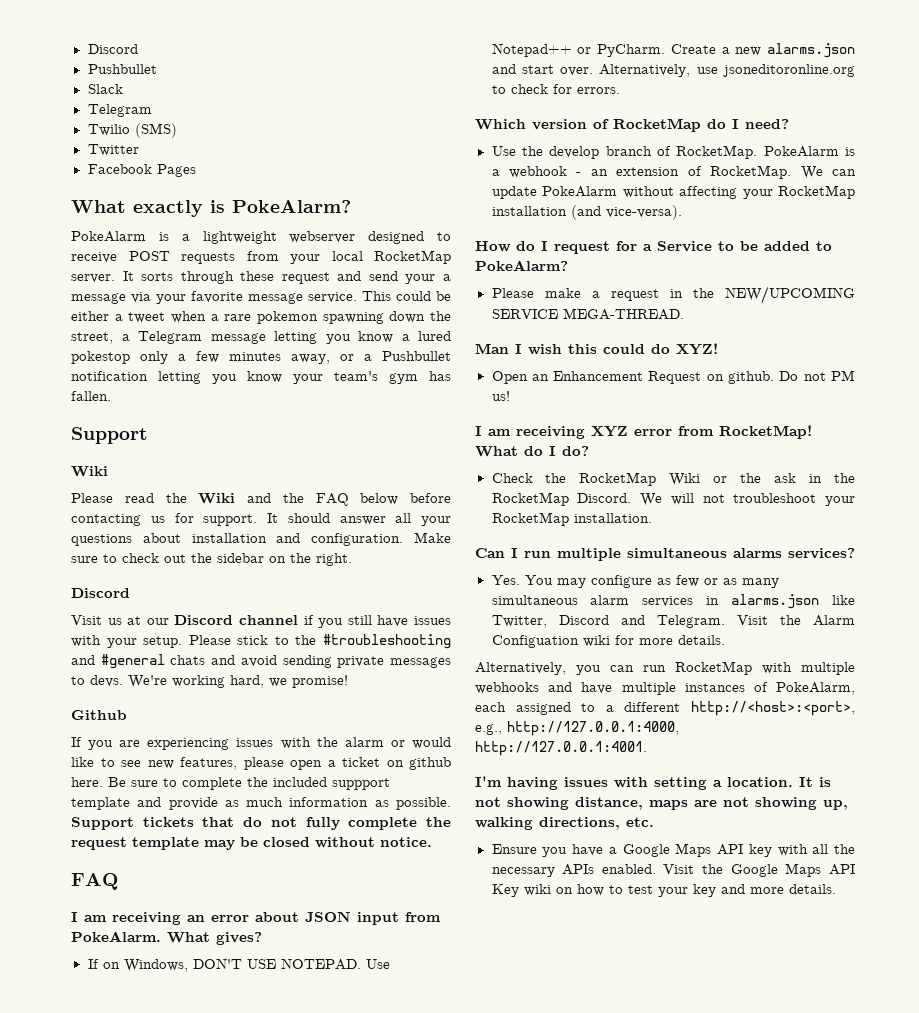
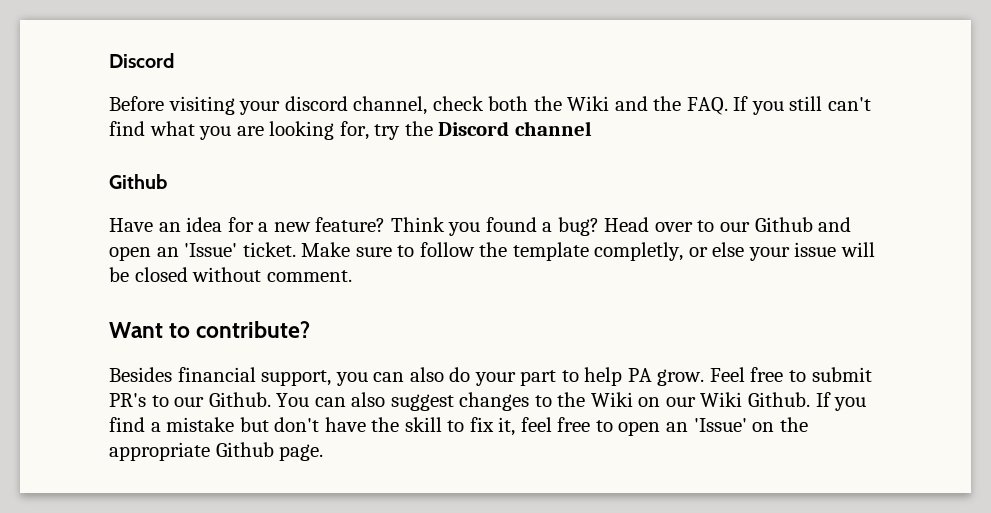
[87,44,138,54] [87,64,157,74] [87,84,123,94] [87,104,152,117] [87,123,177,138] [87,144,139,156] [87,164,196,177] [71,200,351,217] [71,231,451,244] [71,250,451,264] [71,271,451,284] [71,291,451,304] [71,311,451,324] [71,331,451,344] [71,351,451,364] [71,371,451,384] [71,391,111,401] [71,427,148,444] [71,466,108,477] [71,493,451,506] [71,513,451,526] [71,532,452,546] [71,553,352,566] [71,588,130,598] [71,615,451,628] [71,634,452,649] [71,654,452,669] [71,675,348,688] [71,710,127,720] [71,737,451,750] [71,757,451,770] [71,777,390,790] [71,797,451,810] [71,817,452,830] [71,837,432,850] [71,873,118,890] [71,911,441,925] [71,931,262,945] [87,958,390,972] [491,43,855,58] [491,64,855,77] [491,84,620,94] [475,118,789,132] [491,145,855,159] [491,165,856,179] [491,185,855,199] [491,205,682,220] [475,241,832,254] [475,260,568,271] [491,286,855,304] [491,308,684,320] [475,343,718,355] [491,370,855,384] [491,391,510,401] [475,425,812,439] [475,446,589,457] [491,472,855,486] [491,492,855,506] [491,512,652,526] [475,548,855,561] [491,575,779,588] [491,594,855,609] [491,615,855,628] [491,635,725,648] [475,661,855,675] [475,682,855,695] [475,701,855,716] [475,721,679,736] [475,741,647,756] [475,776,831,790] [475,797,848,810] [475,817,654,830] [491,843,855,857] [491,863,855,877] [491,884,836,897] Discord // Pushbullet // Slack // Telegram // Twilio (SMS) // Twitter // Facebook Pages // What exactly is PokeAlarm? // PokeAlarm is a lightweight webserver designed to receive POST requests from your local RocketMap server. It sorts through these request and send your a message via your favorite message service. This could be either a tweet when a rare pokemon spawning down the street, a Telegram message letting you know a lured pokestop only a few minutes away, or a Pushbullet notification letting you know your team's gym has fallen. // Support // Wiki // Please read the Wiki and the FAQ below before contacting us for support. It should answer all your questions about installation and configuration. Make sure to check out the sidebar on the right. // Discord // Visit us at our Discord channel if you still have issues with your setup. Please stick to the #troubleshooting and #general chats and avoid sending private messages to devs. We're working hard, we promise! // Github // If you are experiencing issues with the alarm or would like to see new features, please open a ticket on github here. Be sure to complete the included suppport template and provide as much information as possible. Support tickets that do not fully complete the request template may be closed without notice. // FAQ // I am receiving an error about JSON input from PokeAlarm. What gives? // If on Windows, DON'T USE NOTEPAD. Use Notepad++ or PyCharm. Create a new alarms.json and start over. Alternatively, use jsoneditoronline.org to check for errors. // Which version of RocketMap do I need? // Use the develop branch of RocketMap. PokeAlarm is a webhook - an extension of RocketMap. We can update PokeAlarm without affecting your RocketMap installation (and vice-versa). // How do I request for a Service to be added to PokeAlarm? // Please make a request in the NEW/UPCOMING SERVICE MEGA-THREAD. // Man I wish this could do XYZ! // Open an Enhancement Request on github. Do not PM us! // I am receiving XYZ error from RocketMap! What do I do? // Check the RocketMap Wiki or the ask in the RocketMap Discord. We will not troubleshoot your RocketMap installation. // Can I run multiple simultaneous alarms services? // Yes. You may configure as few or as many simultaneous alarm services in alarms.json like Twitter, Discord and Telegram. Visit the Alarm Configuation wiki for more details. // Alternatively, you can run RocketMap with multiple webhooks and have multiple instances of PokeAlarm, each assigned to a different http://<host>:<port>, e.g., http://127.0.0.1:4000, http://127.0.0.1:4001. // I'm having issues with setting a location. It is not showing distance, maps are not showing up, walking directions, etc. // Ensure you have a Google Maps API key with all the necessary APIs enabled. Visit the Google Maps API Key wiki on how to test your key and more details. -> [109,53,174,68] [109,96,872,115] [109,121,592,140] [109,174,167,189] [109,217,852,236] [109,242,876,261] [109,267,352,282] [109,321,311,338] [109,367,872,386] [109,392,867,411] [109,417,808,436] [109,442,324,461] Discord // Before visiting your discord channel, check both the Wiki and the FAQ. If you still can't find what you are looking for, try the Discord channel // Github // Have an idea for a new feature? Think you found a bug? Head over to our Github and open an 'Issue' ticket. Make sure to follow the template completly, or else your issue will be closed without comment. // Want to contribute? // Besides financial support, you can also do your part to help PA grow. Feel free to submit PR's to our Github. You can also suggest changes to the Wiki on our Wiki Github. If you find a mistake but don't have the skill to fix it, feel free to open an 'Issue' on the appropriate Github page.

